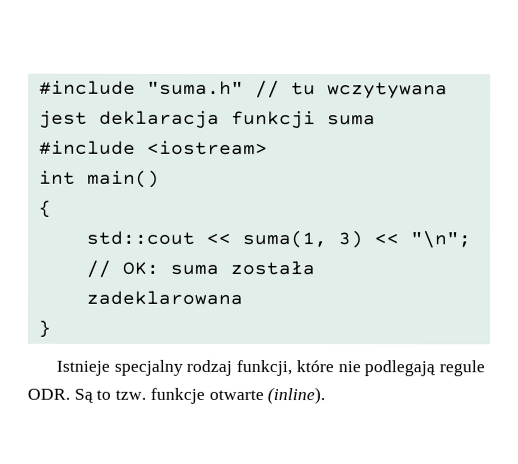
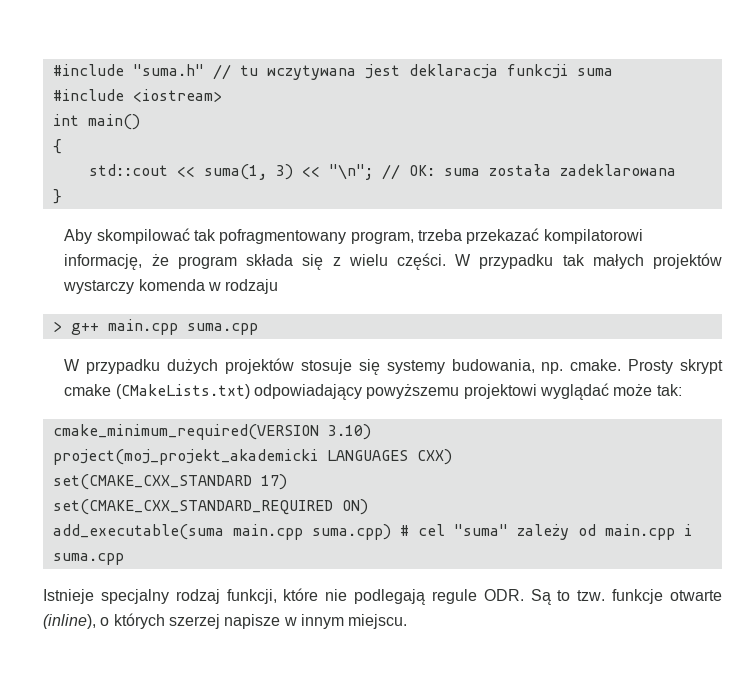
(51, 328) none -> [64,228,643,244] [64,253,722,270] [63,279,279,294] [52,319,258,335] [64,358,724,375] [64,383,682,400] [52,424,371,440] [52,449,452,465] [52,474,287,490] [52,499,368,515] [52,524,692,540] [52,553,124,565] // Aby skompilować tak pofragmentowany program, trzeba przekazać kompilatorowi informację, że program składa się z wielu części. W przypadku tak małych projektów wystarczy komenda w rodzaju // > g++ main.cpp suma.cpp // W przypadku dużych projektów stosuje się systemy budowania, np. cmake. Prosty skrypt cmake (CMakeLists.txt) odpowiadający powyższemu projektowi wyglądać może tak: // cmake_minimum_required(VERSION 3.10) // project(moj_projekt_akademicki LANGUAGES CXX) // set(CMAKE_CXX_STANDARD 17) // set(CMAKE_CXX_STANDARD_REQUIRED ON) // add_executable(suma main.cpp suma.cpp) # cel "suma" zależy od main.cpp i suma.cpp
[267,387,326,405] (inline). -> [43,613,408,629] (inline), o których szerzej napisze w innym miejscu.

